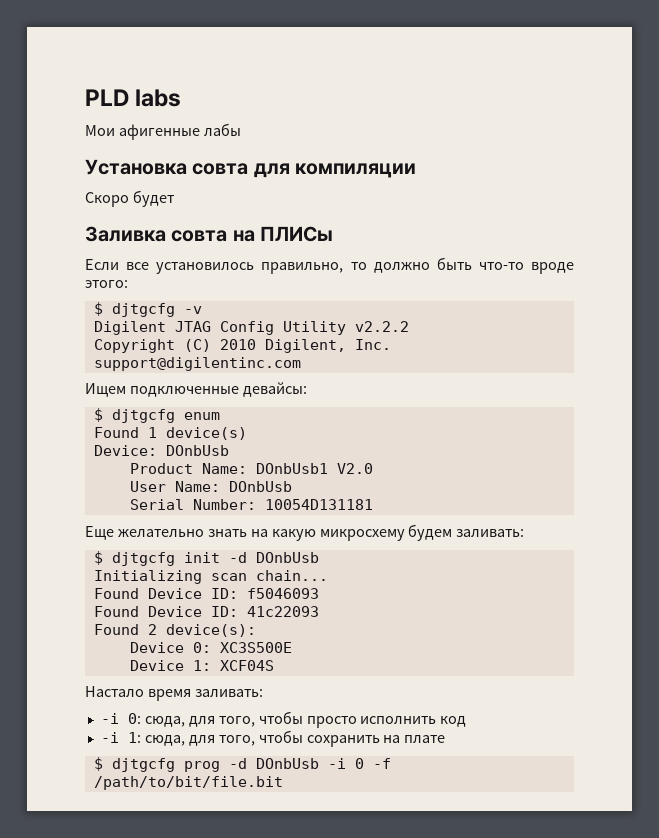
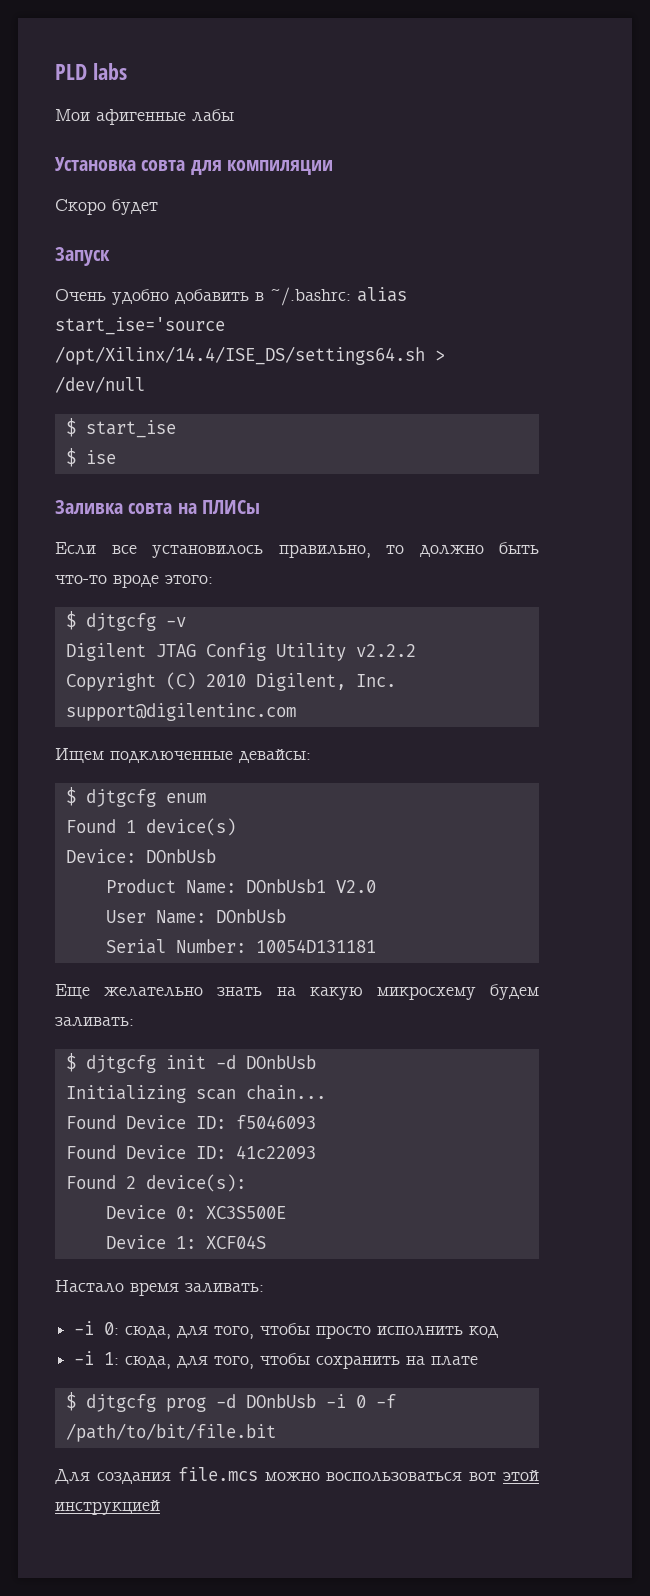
(175, 198) none -> [55,247,110,266] [55,287,407,306] [55,317,225,335] [55,346,445,365] [55,376,145,393] [65,418,176,438] [65,448,116,467] // Запуск // Очень удобно добавить в ~/.bashrc: alias start_ise='source /opt/Xilinx/14.4/ISE_DS/settings64.sh > /dev/null // $ start_ise // $ ise
(283, 783) none -> [55,1467,539,1484] [55,1500,160,1515] // Для создания file.mcs можно воспользоваться вот этой инструкцией

